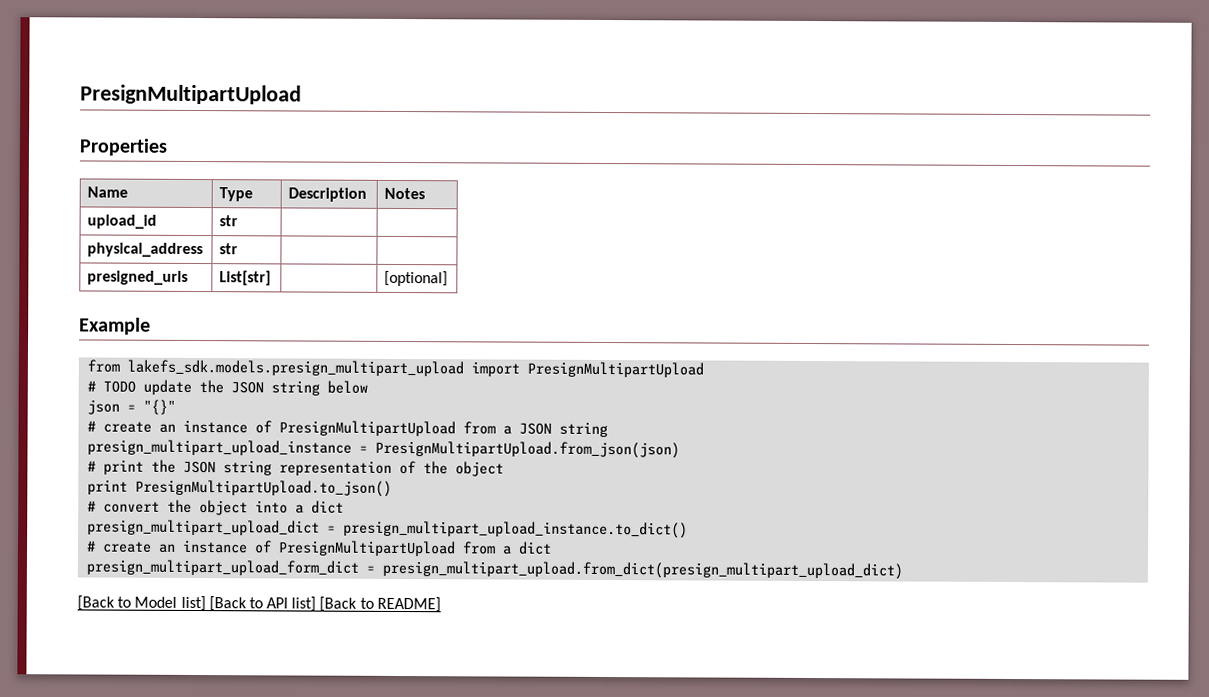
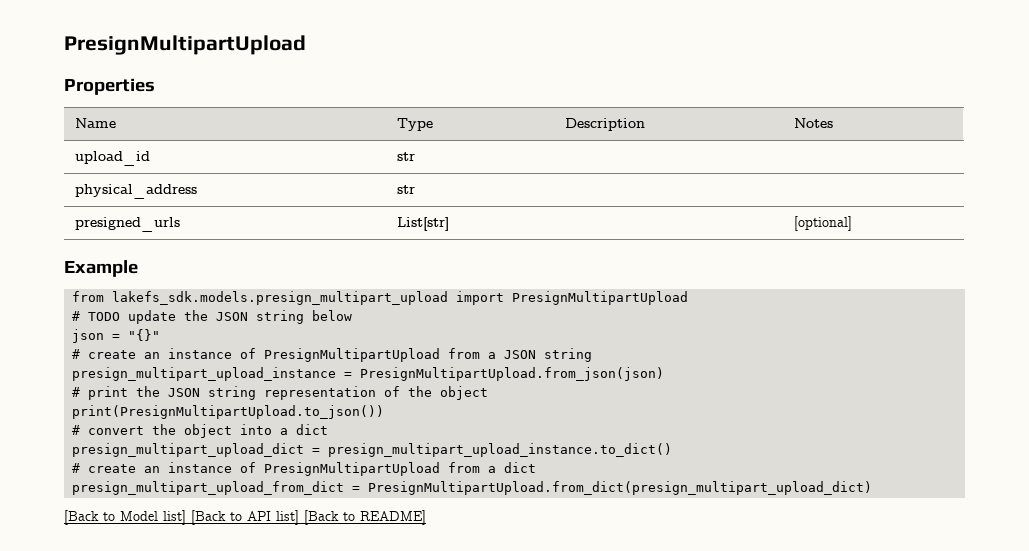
[87,479,393,497] print PresignMultipartUpload.to_json() -> [72,405,385,419] print(PresignMultipartUpload.to_json())
[86,559,904,580] presign_multipart_upload_form_dict = presign_multipart_upload.from_dict(presign_multipart_upload_dict) -> [72,481,873,495] presign_multipart_upload_from_dict = PresignMultipartUpload.from_dict(presign_multipart_upload_dict)

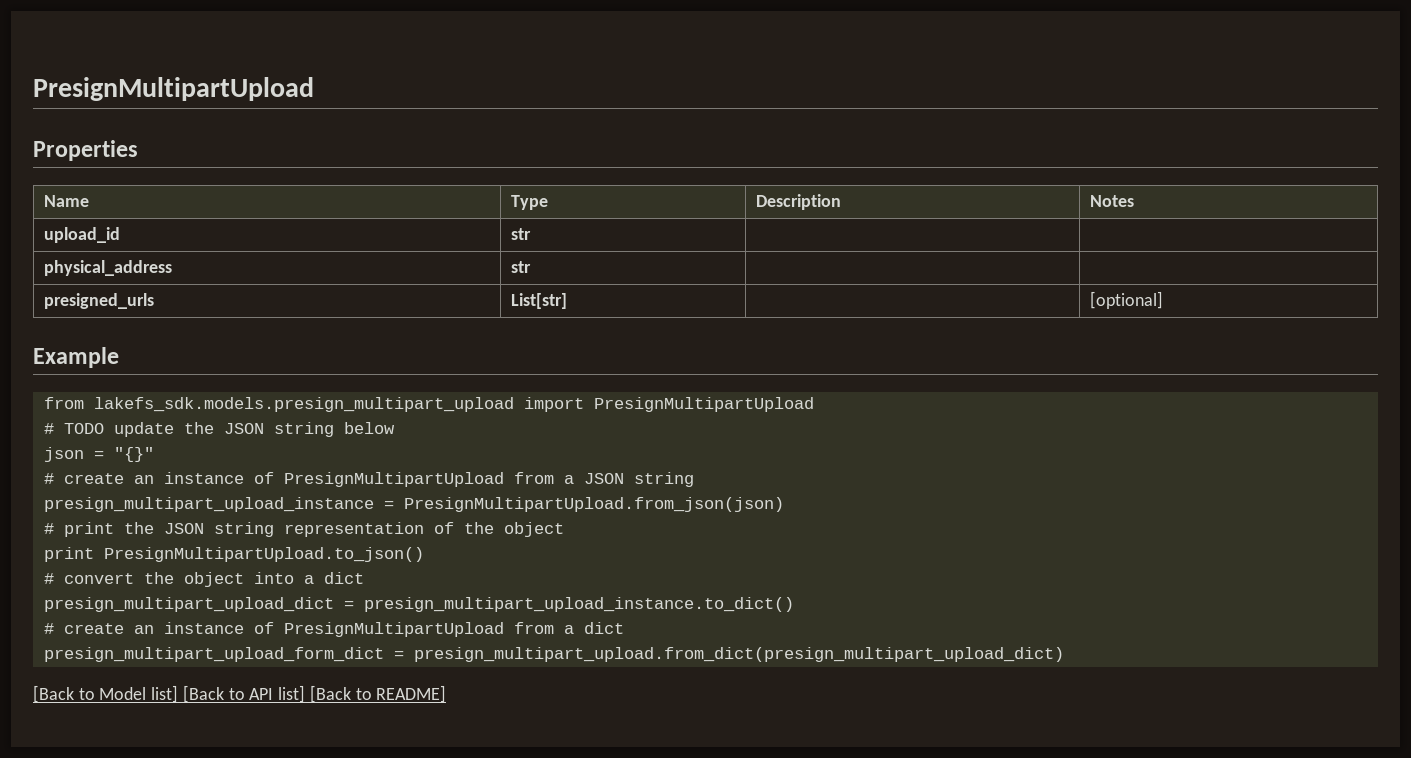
[72,405,385,419] print(PresignMultipartUpload.to_json()) -> [43,547,424,562] print PresignMultipartUpload.to_json()
[72,481,873,495] presign_multipart_upload_from_dict = PresignMultipartUpload.from_dict(presign_multipart_upload_dict) -> [43,647,1064,662] presign_multipart_upload_form_dict = presign_multipart_upload.from_dict(presign_multipart_upload_dict)

